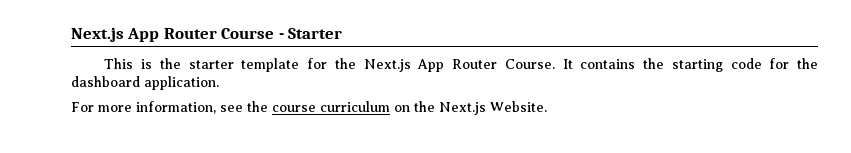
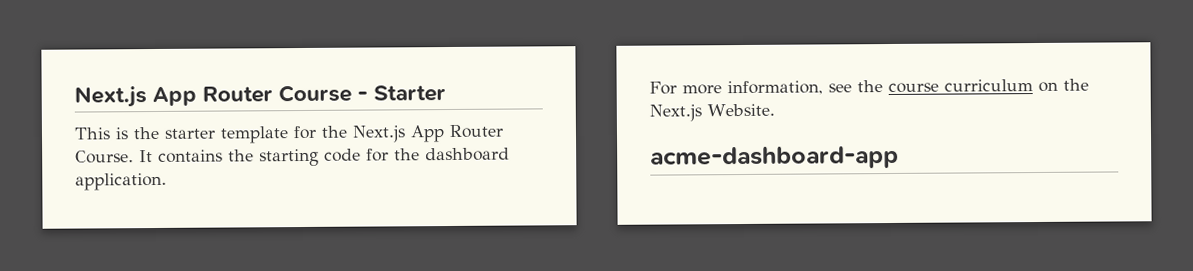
(547, 106) none -> [650,145,899,170] // acme-dashboard-app

